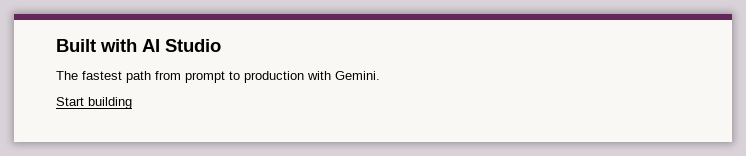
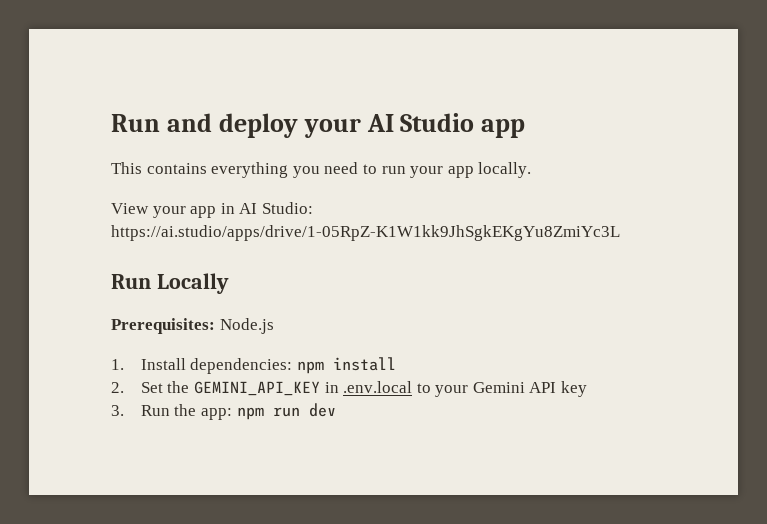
[56,39,221,52] [56,71,380,83] [56,97,132,109] Built with AI Studio // The fastest path from prompt to production with Gemini. // Start building -> [111,113,526,138] [111,162,532,178] [111,202,313,218] [111,225,620,241] [111,273,229,294] [111,318,274,334] [111,357,396,374] [111,381,588,397] [111,403,336,420] Run and deploy your AI Studio app // This contains everything you need to run your app locally. // View your app in AI Studio: https://ai.studio/apps/drive/1-05RpZ-K1W1kk9JhSgkEKgYu8ZmiYc3L // Run Locally // Prerequisites: Node.js // 1. Install dependencies: npm install // 2. Set the GEMINI_API_KEY in .env.local to your Gemini API key // 3. Run the app: npm run dev

